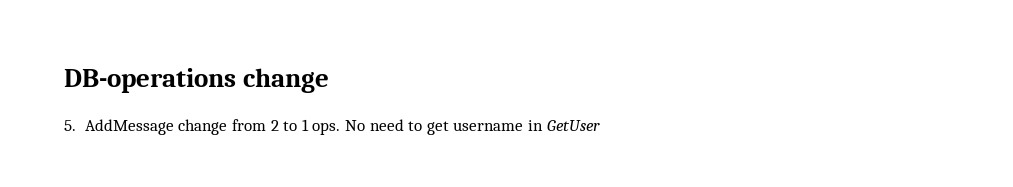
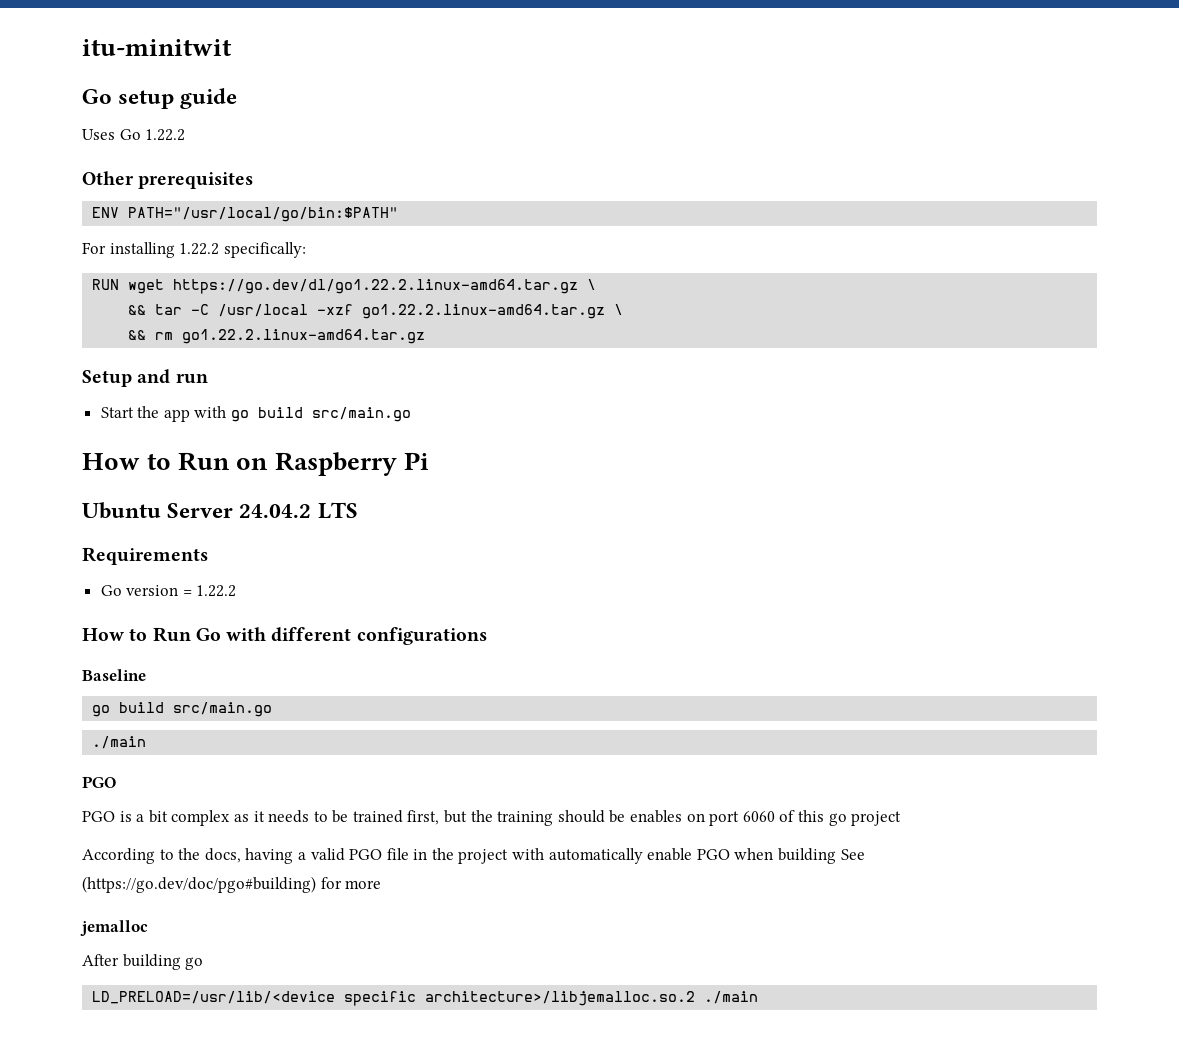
[64,68,330,93] [64,119,600,135] DB-operations change // 5. AddMessage change from 2 to 1 ops. No need to get username in GetUser -> [82,39,232,56] [82,88,238,109] [82,129,186,141] [82,171,254,189] [92,207,399,222] [82,242,306,258] [92,279,597,294] [128,304,624,319] [128,329,426,344] [82,369,208,387] [100,406,412,422] [82,452,429,476] [82,502,358,519] [82,547,208,565] [100,585,237,597] [82,627,487,645] [82,669,146,681] [92,702,273,717] [92,736,147,749] [82,776,116,788] [82,810,902,826] [82,848,865,864] [82,876,382,893] [80,920,148,936] [82,954,204,970] [92,991,759,1006] itu-minitwit // Go setup guide // Uses Go 1.22.2 // Other prerequisites // ENV PATH="/usr/local/go/bin:$PATH" // For installing 1.22.2 specifically: // RUN wget https://go.dev/dl/go1.22.2.linux-amd64.tar.gz \ // && tar -C /usr/local -xzf go1.22.2.linux-amd64.tar.gz \ // && rm go1.22.2.linux-amd64.tar.gz // Setup and run // Start the app with go build src/main.go // How to Run on Raspberry Pi // Ubuntu Server 24.04.2 LTS // Requirements // Go version = 1.22.2 // How to Run Go with different configurations // Baseline // go build src/main.go // ./main // PGO // PGO is a bit complex as it needs to be trained first, but the training should be enables on port 6060 of this go project // According to the docs, having a valid PGO file in the project with automatically enable PGO when building See (https://go.dev/doc/pgo#building) for more // jemalloc // After building go // LD_PRELOAD=/usr/lib/<device specific architecture>/libjemalloc.so.2 ./main

